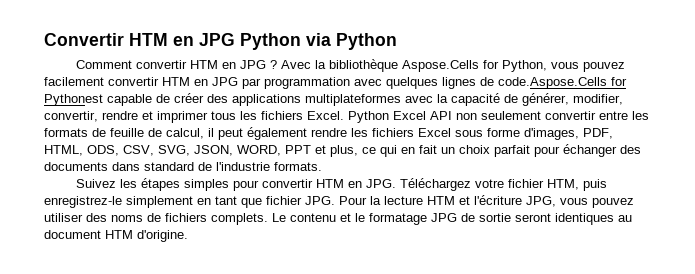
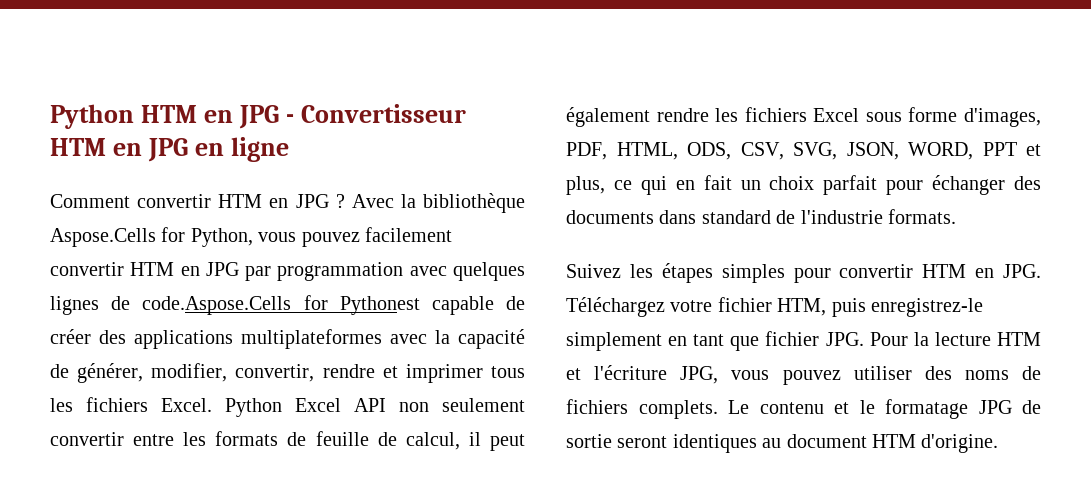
[44,33,397,50] Convertir HTM en JPG Python via Python -> [50,104,467,129] [50,137,290,162] Python HTM en JPG - Convertisseur HTM en JPG en ligne

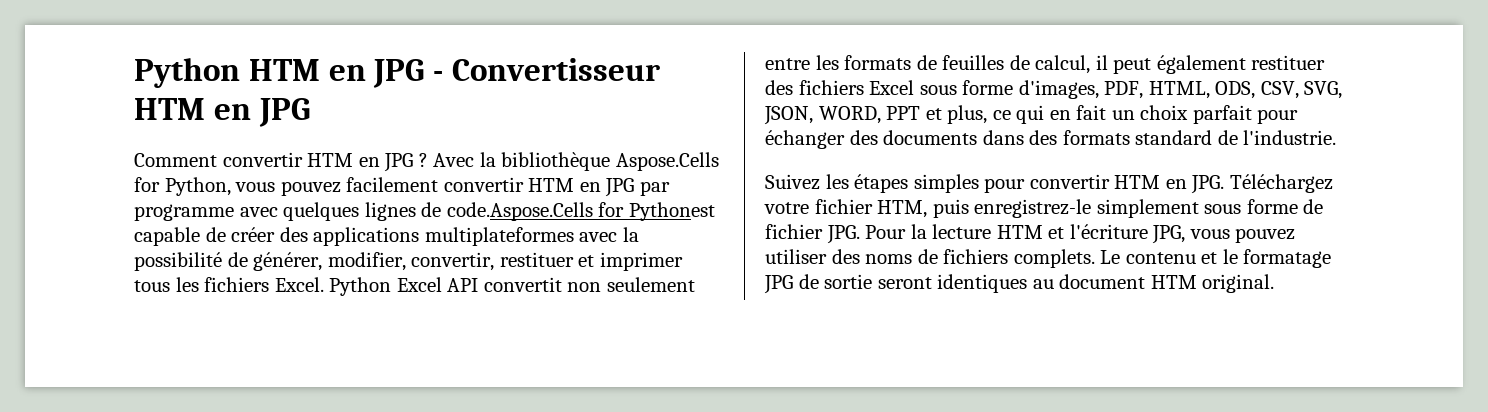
[195,137,290,162] en ligne -> (310, 112) none
[277,262,404,281] programmation -> [134,204,234,221] programme
[458,329,525,349] capacité -> [134,252,222,271] possibilité
[322,364,375,378] rendre -> [499,252,574,267] restituer
(386, 405) none -> [483,277,562,292] convertit
[50,432,124,446] convertir -> (695, 284) none
[315,431,369,446] feuille -> [942,55,1005,70] feuilles
[656,108,739,122] rendre les -> [1251,55,1326,70] [765,80,793,95] restituer des
[701,209,956,224] standard de l'industrie formats. -> [1029,130,1337,145] des formats standard de l'industrie.
[668,334,760,351] en tant que -> [1204,199,1324,214] sous forme de
[921,434,999,453] d'origine. -> [1202,274,1275,293] original.

